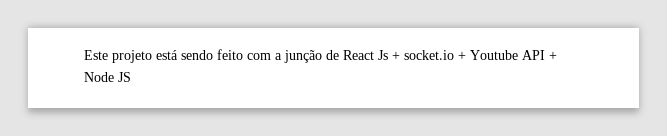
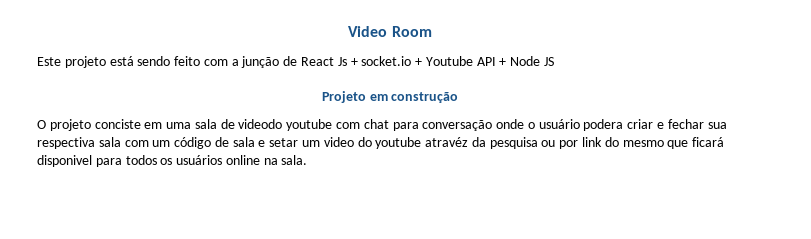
(84, 55) none -> [348,26,432,37] Video Room //
(131, 77) none -> [321,91,459,103] [37,119,727,131] [37,137,725,149] [37,155,308,167] // Projeto em construção // O projeto conciste em uma sala de videodo youtube com chat para conversação onde o usuário podera criar e fechar sua respectiva sala com um código de sala e setar um video do youtube atravéz da pesquisa ou por link do mesmo que ficará disponivel para todos os usuários online na sala.

